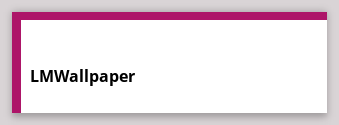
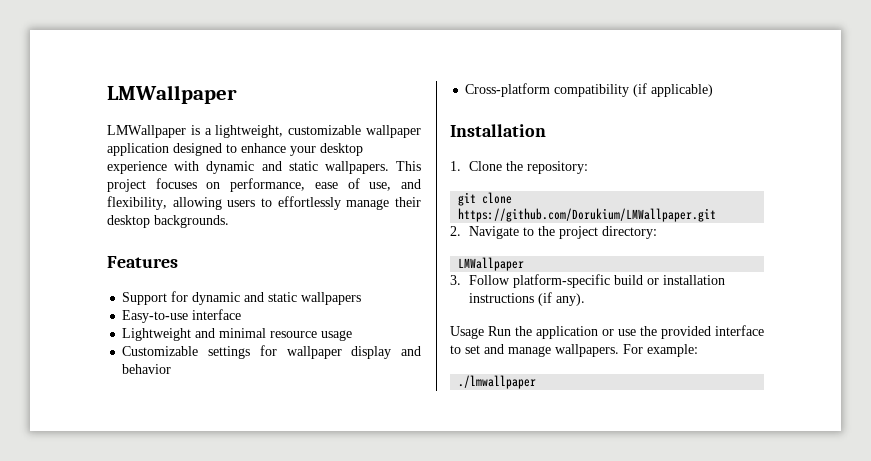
[30,69,135,86] LMWallpaper -> [107,85,237,104] [107,125,421,138] [107,143,363,156] [107,161,421,174] [107,178,422,192] [107,196,421,210] [107,215,229,228] [107,256,178,268] [122,291,362,305] [122,309,242,323] [122,328,353,341] [122,345,421,359] [122,364,172,374] [465,83,714,97] [450,124,546,137] [450,161,589,174] [458,192,513,206] [458,208,717,222] [450,226,658,239] [458,257,525,271] [450,274,726,288] [469,292,586,306] [450,325,764,339] [450,344,698,357] [458,375,537,389] LMWallpaper // LMWallpaper is a lightweight, customizable wallpaper application designed to enhance your desktop experience with dynamic and static wallpapers. This project focuses on performance, ease of use, and flexibility, allowing users to effortlessly manage their desktop backgrounds. // Features // Support for dynamic and static wallpapers // Easy-to-use interface // Lightweight and minimal resource usage // Customizable settings for wallpaper display and behavior // Cross-platform compatibility (if applicable) // Installation // 1. Clone the repository: // git clone https://github.com/Dorukium/LMWallpaper.git // 2. Navigate to the project directory: // LMWallpaper // 3. Follow platform-specific build or installation instructions (if any). // Usage Run the application or use the provided interface to set and manage wallpapers. For example: // ./lmwallpaper

